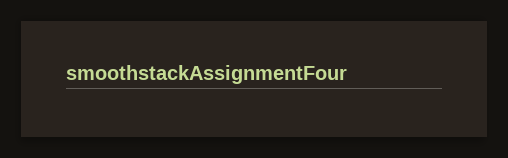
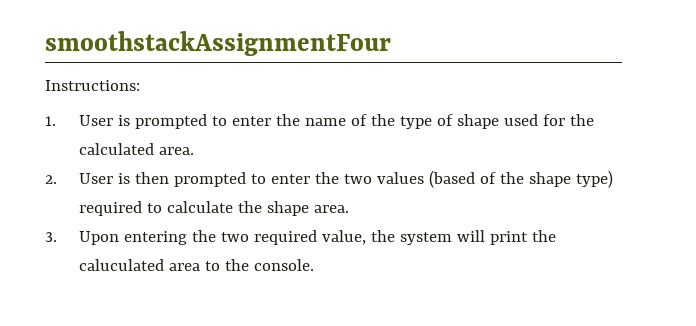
(347, 74) none -> [45,80,140,91] [45,114,594,129] [79,143,194,155] [45,170,613,188] [79,201,349,216] [45,230,556,245] [79,259,314,271] // Instructions: // 1. User is prompted to enter the name of the type of shape used for the calculated area. // 2. User is then prompted to enter the two values (based of the shape type) required to calculate the shape area. // 3. Upon entering the two required value, the system will print the caluculated area to the console.

